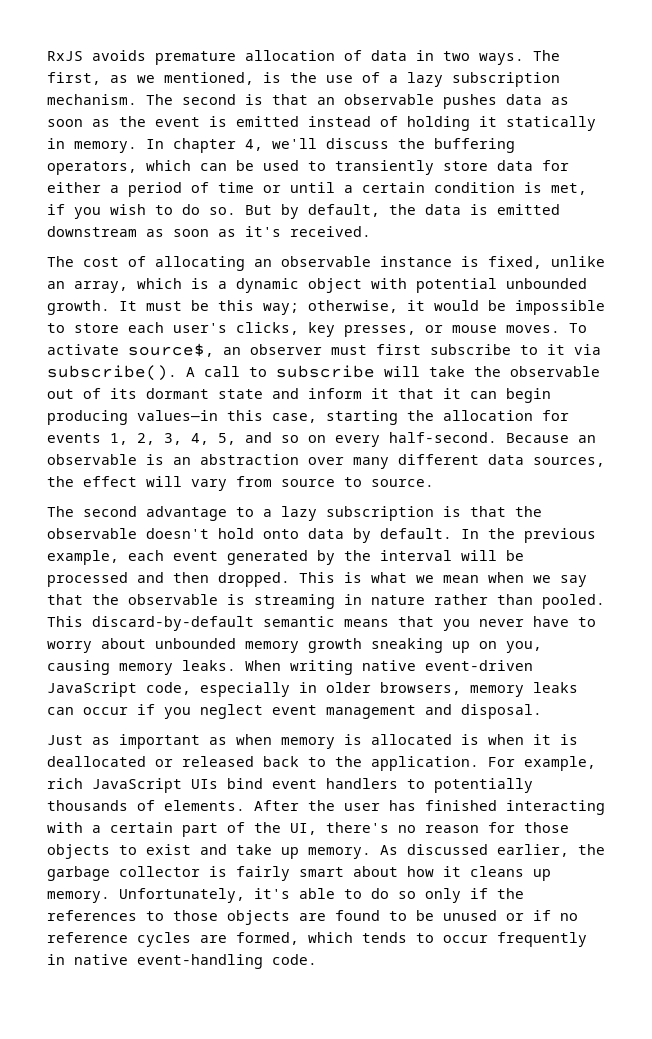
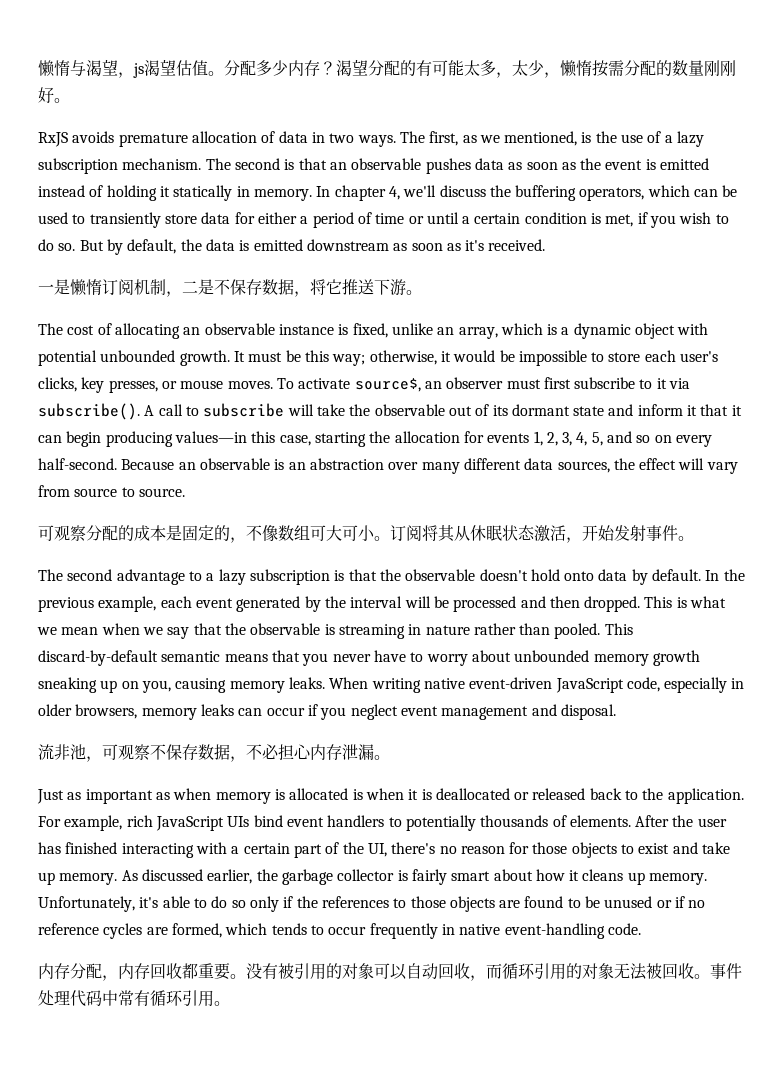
(47, 56) none -> [38,59,736,78] [38,87,70,103] 懒惰与渴望，js渴望估值。分配多少内存？渴望分配的有可能太多，太少，懒惰按需分配的数量刚刚好。 //
(371, 231) none -> [38,279,422,297] // 一是懒惰订阅机制，二是不保存数据，将它推送下游。
(434, 483) none -> [38,525,694,543] // 可观察分配的成本是固定的，不像数组可大可小。订阅将其从休眠状态激活，开始发射事件。
(542, 711) none -> [38,744,390,762] // 流非池，可观察不保存数据，不必担心内存泄漏。
(317, 959) none -> [38,963,742,981] [38,990,230,1007] // 内存分配，内存回收都重要。没有被引用的对象可以自动回收，而循环引用的对象无法被回收。事件处理代码中常有循环引用。

